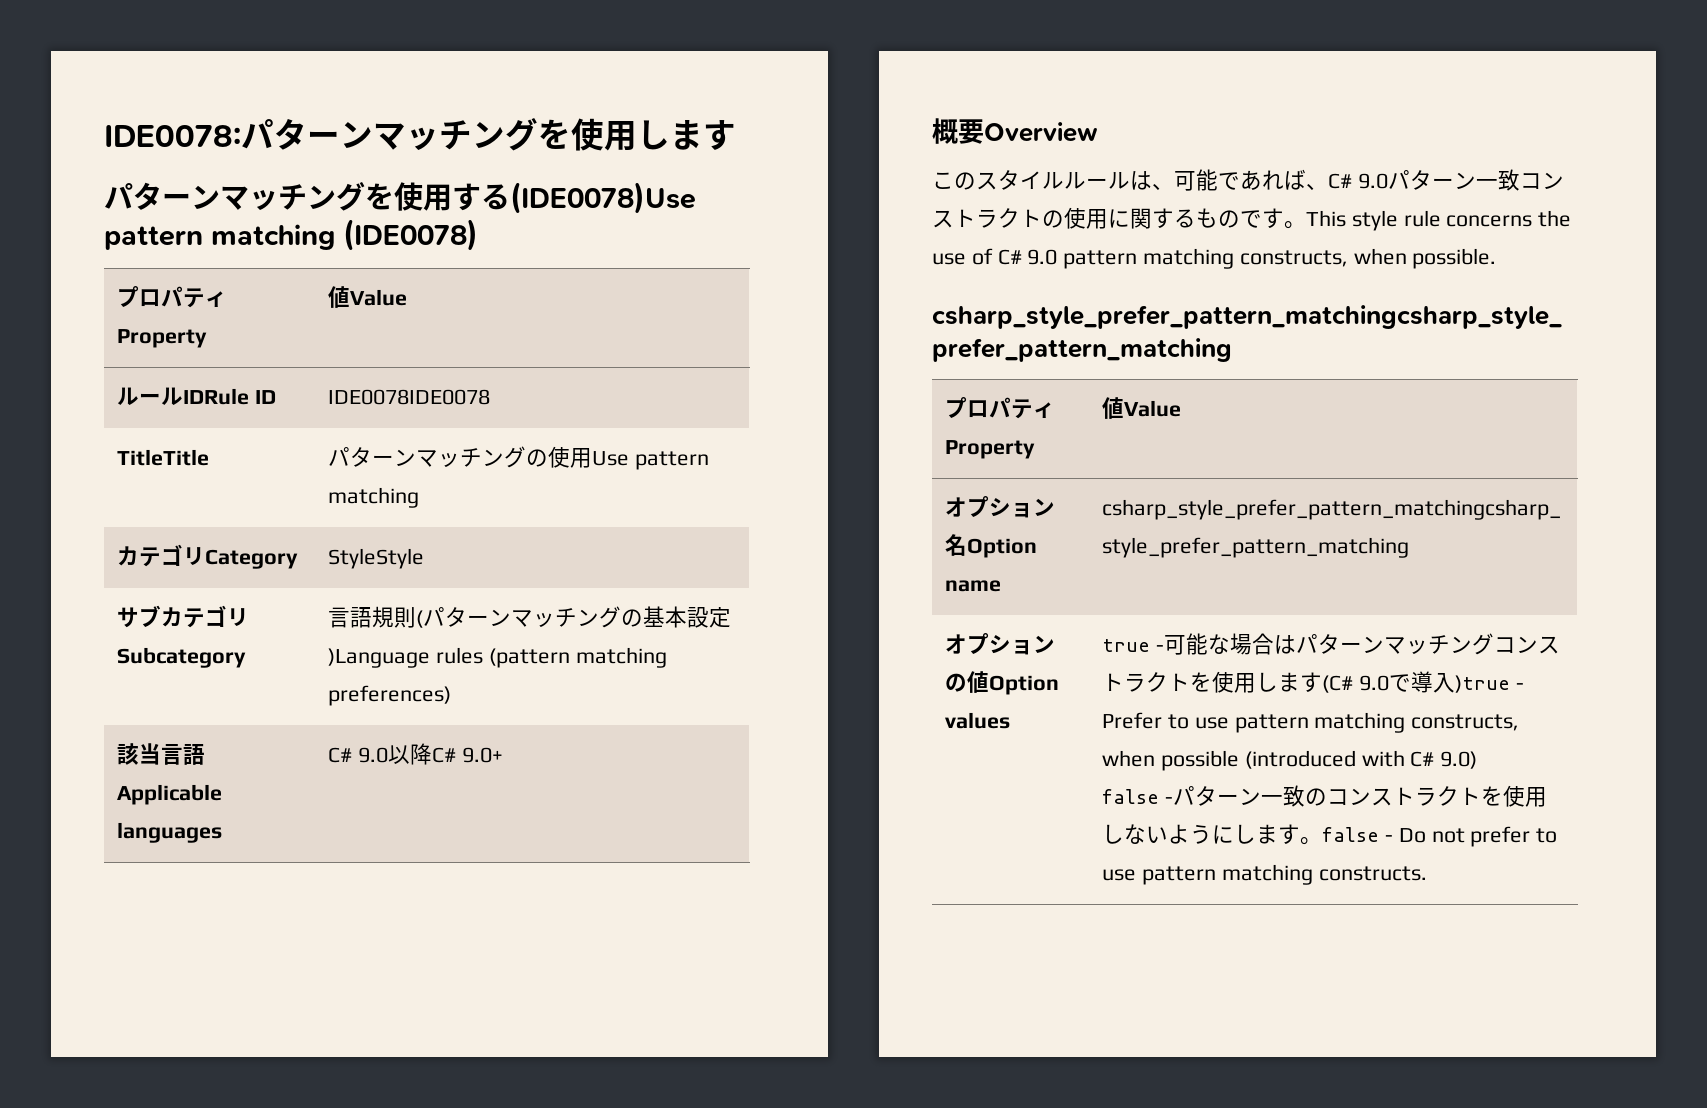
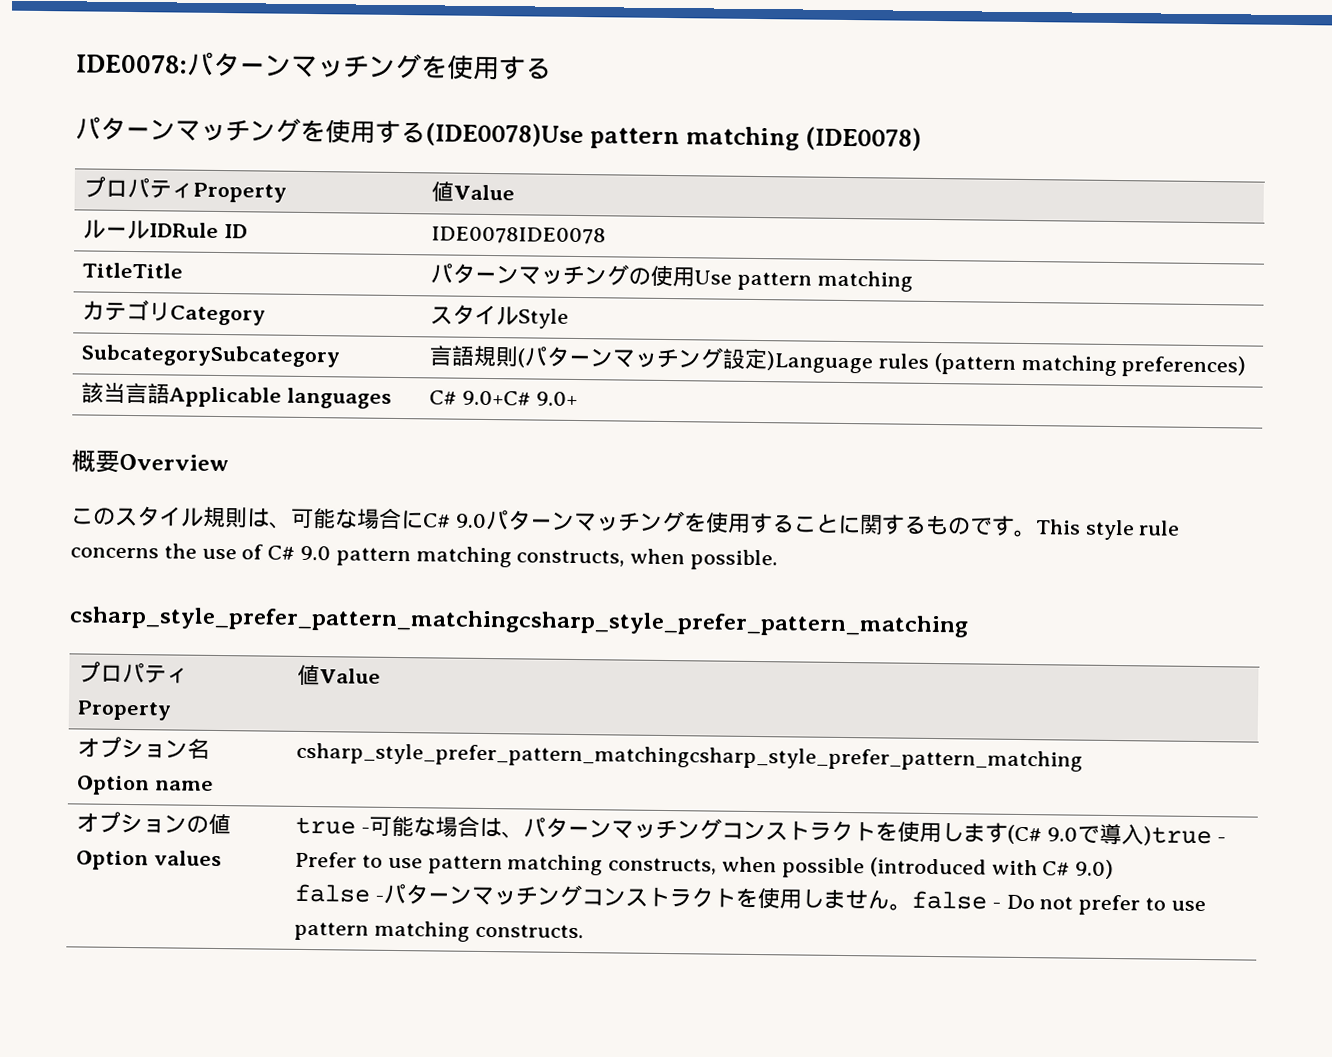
[637,120,736,150] します -> [498,56,552,81] する
[328,548,425,569] [117,605,250,628] [117,647,247,668] StyleStyle // サブカテゴリSubcategory -> [430,304,570,329] [81,344,342,368] スタイルStyle // SubcategorySubcategory
[621,606,688,628] の基本 -> (725, 358) none
[358,743,457,765] 9.0以降C# -> [462,390,532,406] 9.0+C#
[1064,172,1130,189] ルール -> [202,506,248,529] 規則
[1218,169,1328,190] であれば、 -> [334,507,424,530] な場合に
[1475,169,1564,191] [932,207,1108,229] 一致コンストラクトの使用 -> [572,510,839,534] マッチングを使用すること
(1297, 644) none -> [501,831,525,839] 、
[1261,785,1548,807] [1102,824,1301,844] 一致のコンストラクトを使用しないようにします -> [471,884,891,910] マッチングコンストラクトを使用しません

